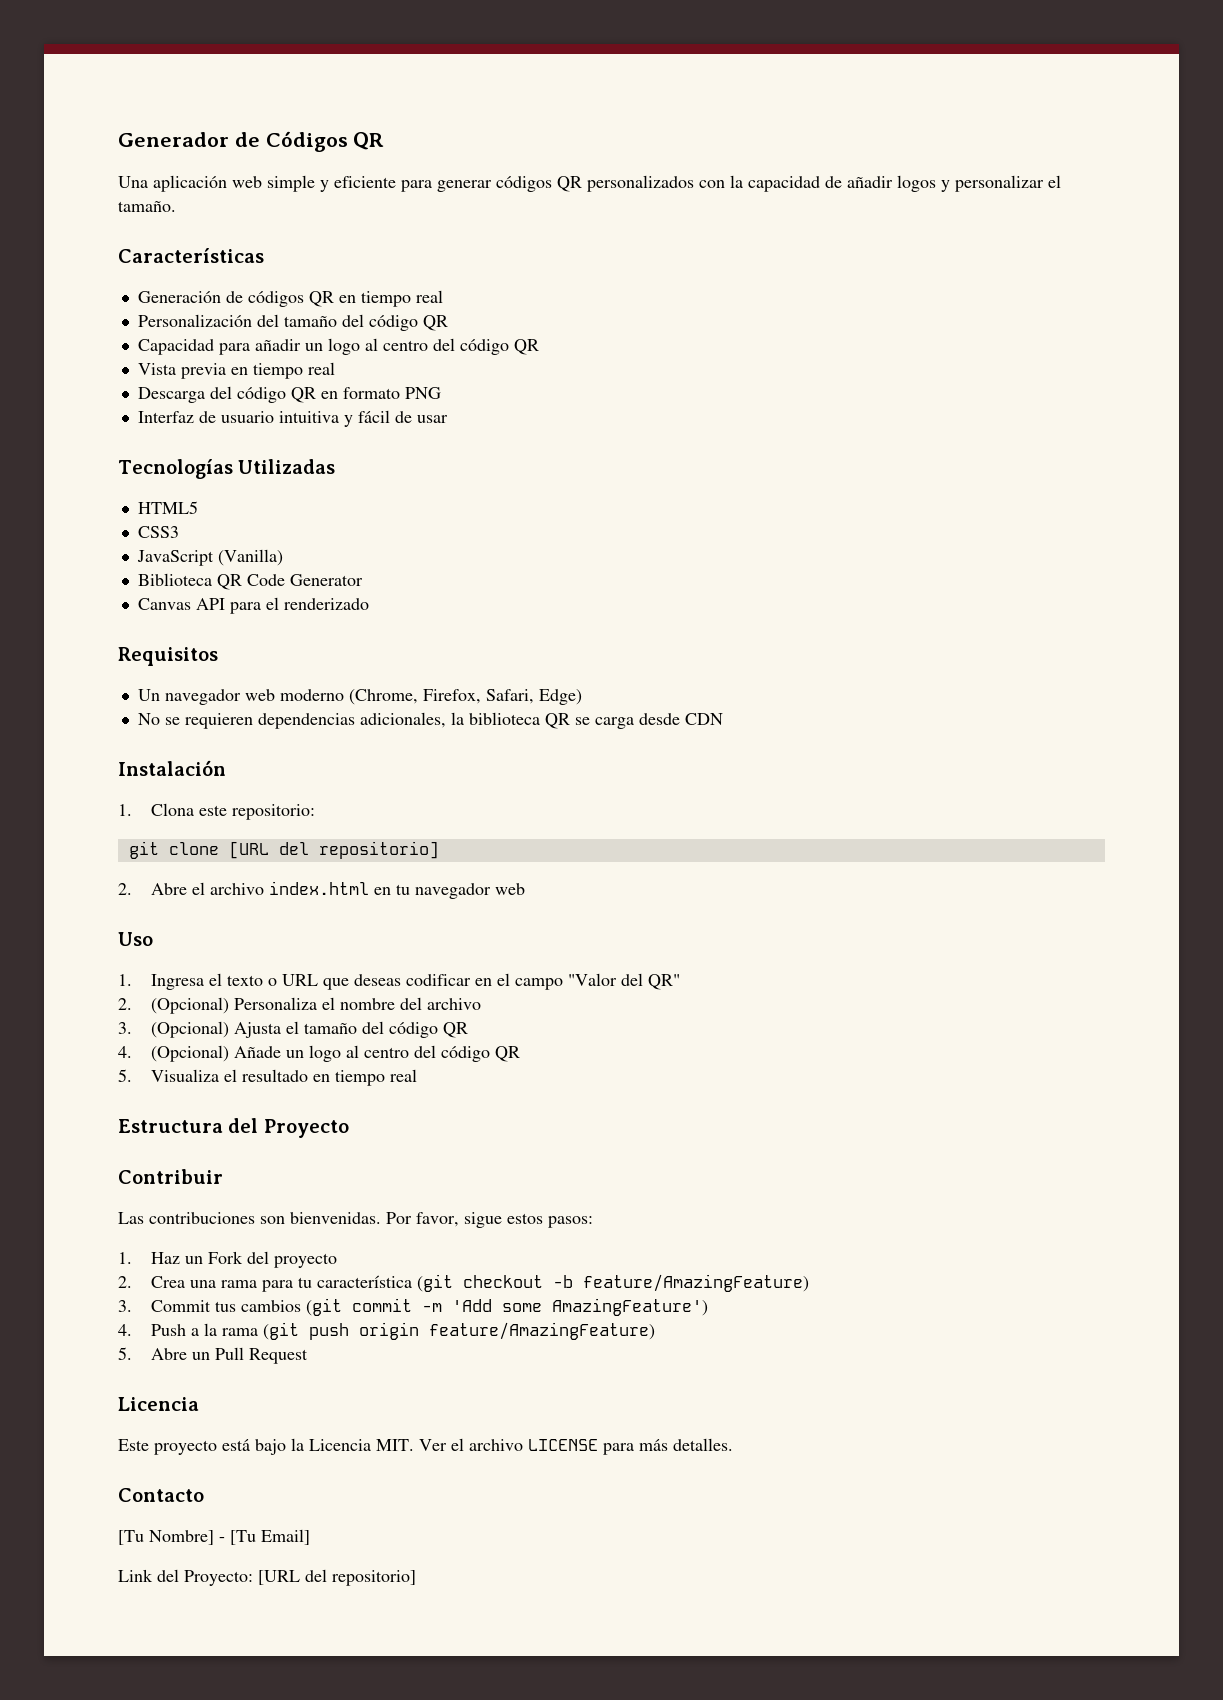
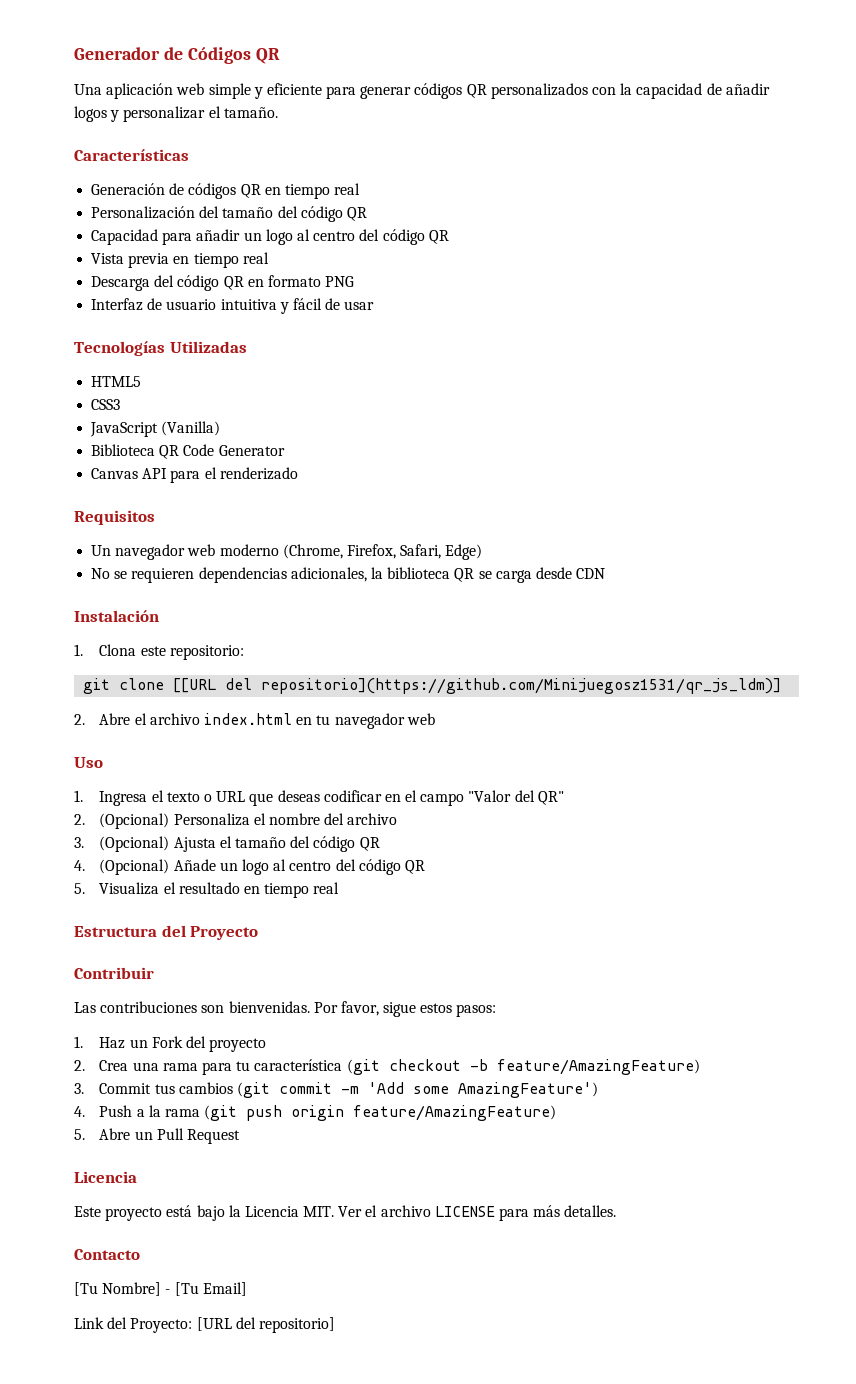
[228,841,439,859] [URL del repositorio] -> [173,678,782,694] [[URL del repositorio](https://github.com/Minijuegosz1531/qr_js_ldm)]

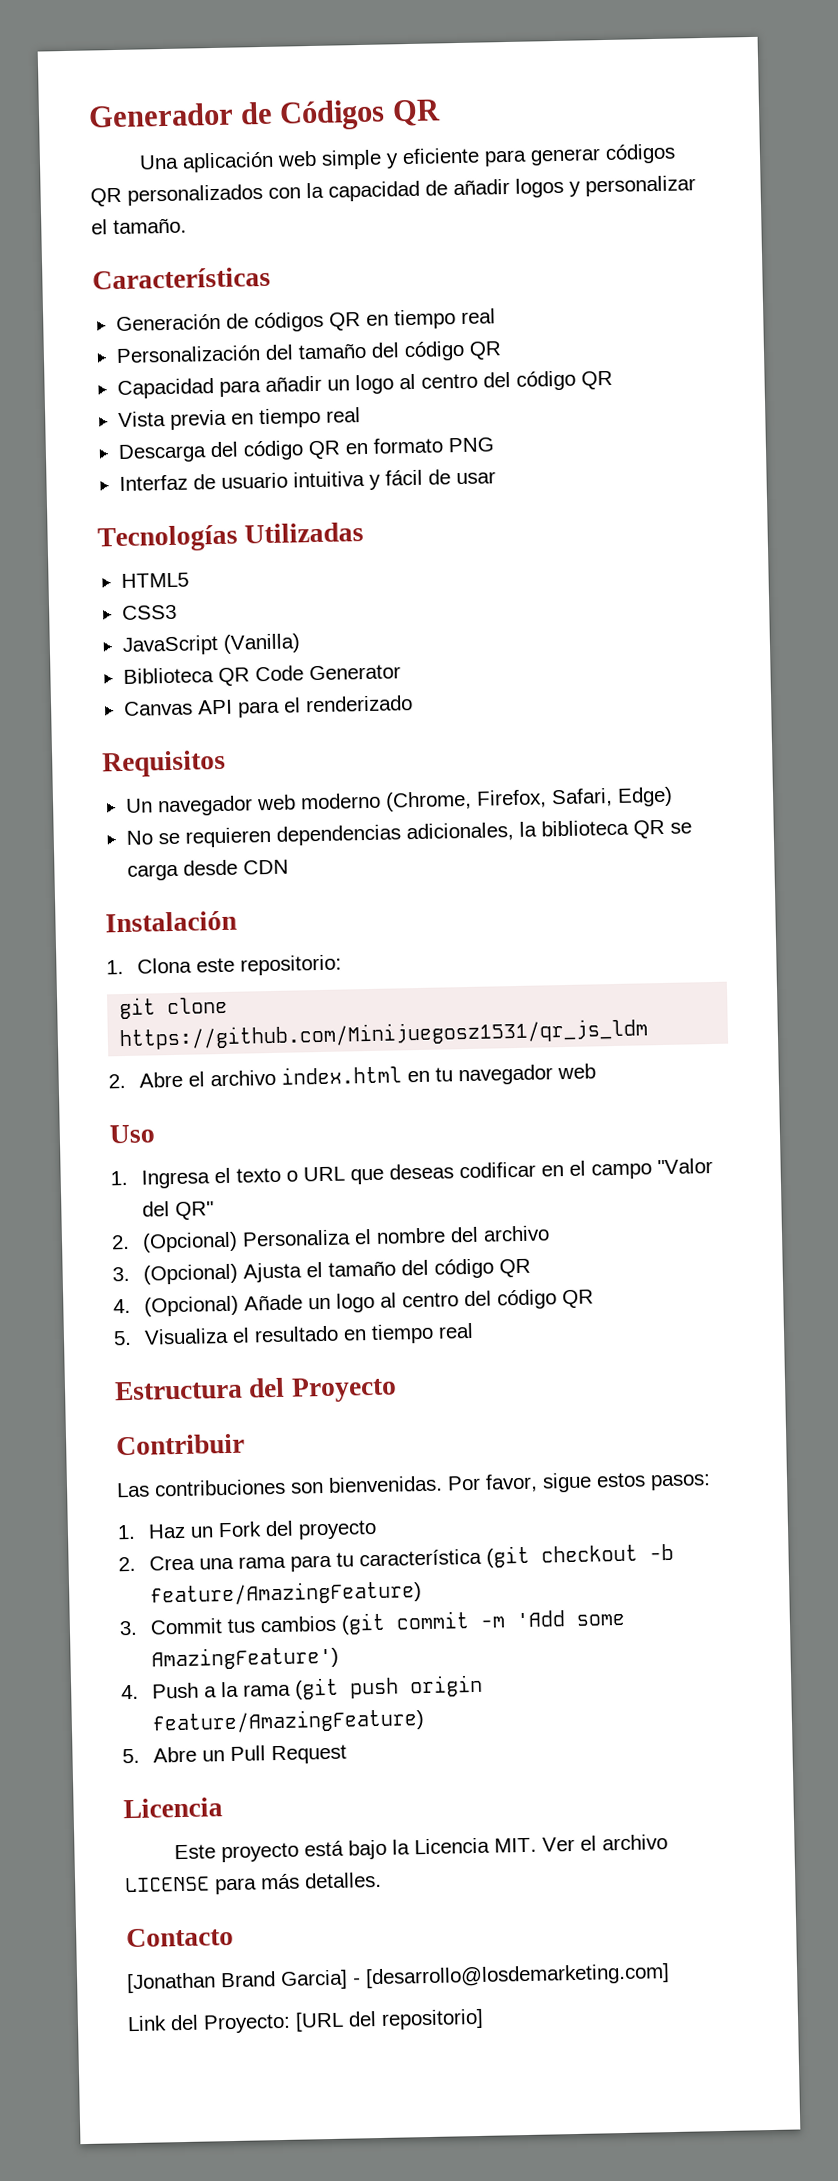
[173,678,782,694] [[URL del repositorio](https://github.com/Minijuegosz1531/qr_js_ldm)] -> [119,1018,650,1051] https://github.com/Minijuegosz1531/qr_js_ldm
[74,1282,247,1296] [Tu Nombre] - [Tu Email] -> [126,1963,670,1994] [Jonathan Brand Garcia] - [desarrollo@losdemarketing.com]

